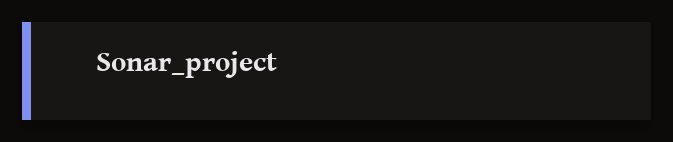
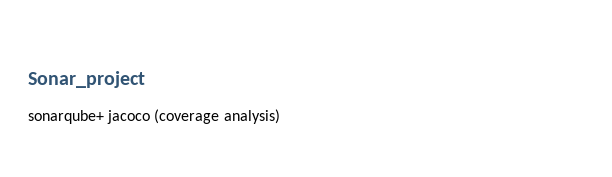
(277, 64) none -> [28,109,280,124] // sonarqube+ jacoco (coverage analysis)

